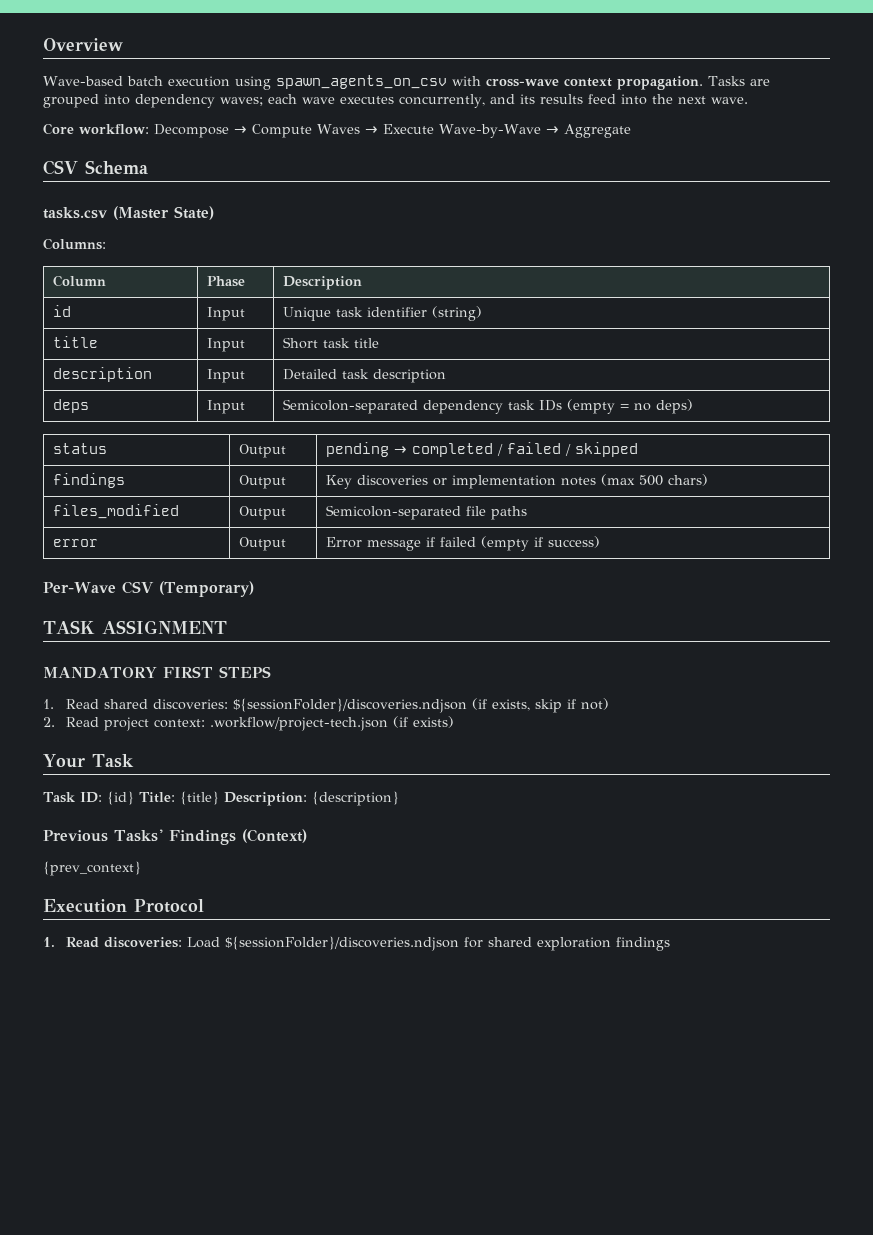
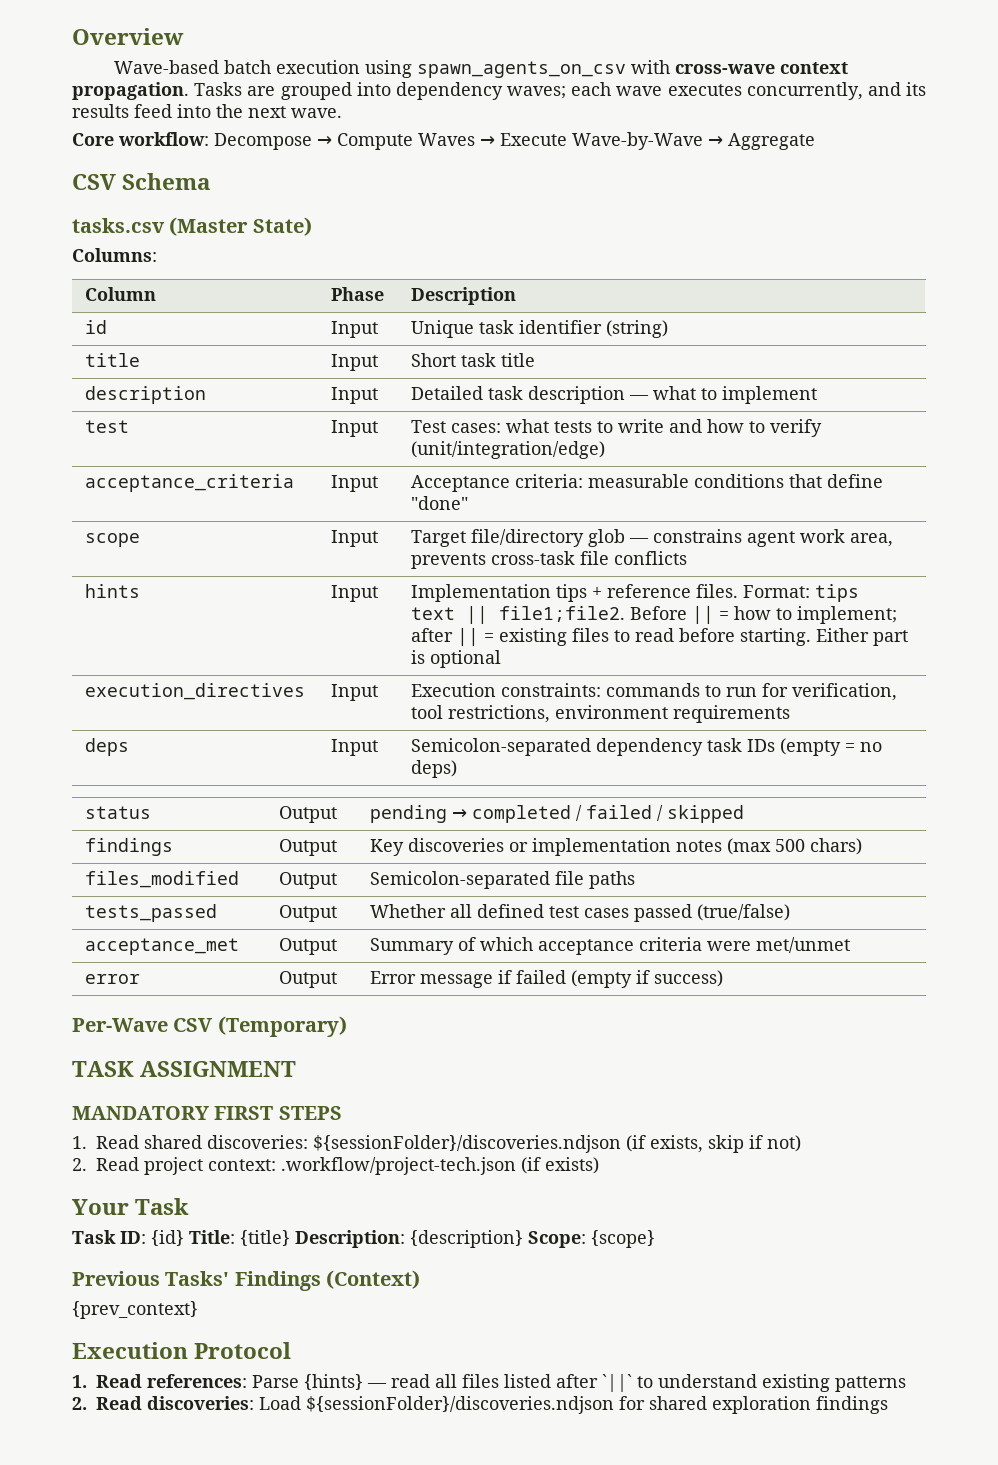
(447, 376) none -> [628,386,817,404] [84,420,129,433] [330,420,378,437] [410,419,822,437] [410,441,605,459] [84,474,294,492] [330,475,378,492] [410,474,883,492] [410,496,468,510] [84,533,140,547] [330,530,378,547] [410,529,893,547] [410,551,687,569] [84,584,140,598] [330,585,378,602] [410,584,859,602] [410,606,897,624] [410,628,908,646] [410,650,501,668] [84,683,305,700] [330,684,378,701] [410,683,897,701] [410,705,790,723] — what to implement // test | Input | Test cases: what tests to write and how to verify (unit/integration/edge) // acceptance_criteria | Input | Acceptance criteria: measurable conditions that define "done" // scope | Input | Target file/directory glob — constrains agent work area, prevents cross-task file conflicts // hints | Input | Implementation tips + reference files. Format: tips text || file1;file2. Before || = how to implement; after || = existing files to read before starting. Either part is optional // execution_directives | Input | Execution constraints: commands to run for verification, tool restrictions, environment requirements
(528, 513) none -> [84,904,217,922] [278,905,337,922] [369,904,790,922] [84,938,239,955] [278,938,337,955] [369,937,850,955] // tests_passed | Output | Whether all defined test cases passed (true/false) // acceptance_met | Output | Summary of which acceptance criteria were met/unmet
(399, 798) none -> [528,1230,655,1248] Scope: {scope}
(99, 942) none -> [147,1374,906,1392] [72,1396,142,1410] references: Parse {hints} — read all files listed after `||` to understand existing patterns // 2. Read

